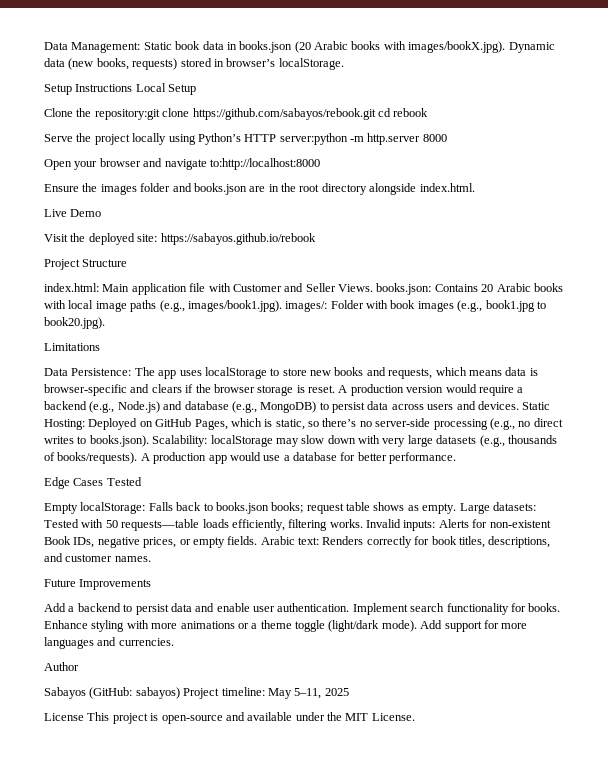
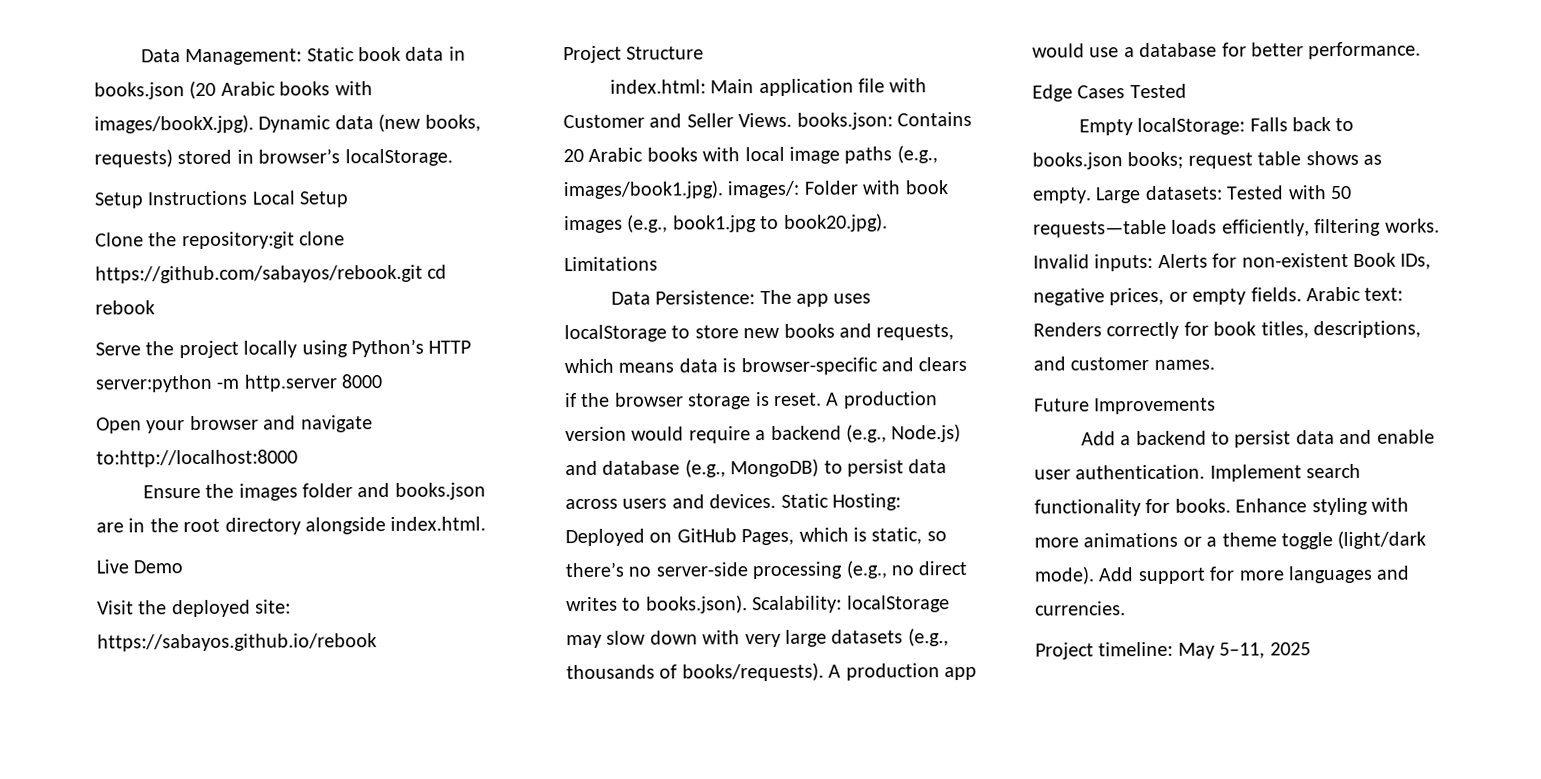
[44,662,79,671] [44,687,180,699] Author // Sabayos (GitHub: sabayos) -> (1126, 608) none
[44,712,415,724] // License This project is open-source and available under the MIT License. -> (1311, 649) none

